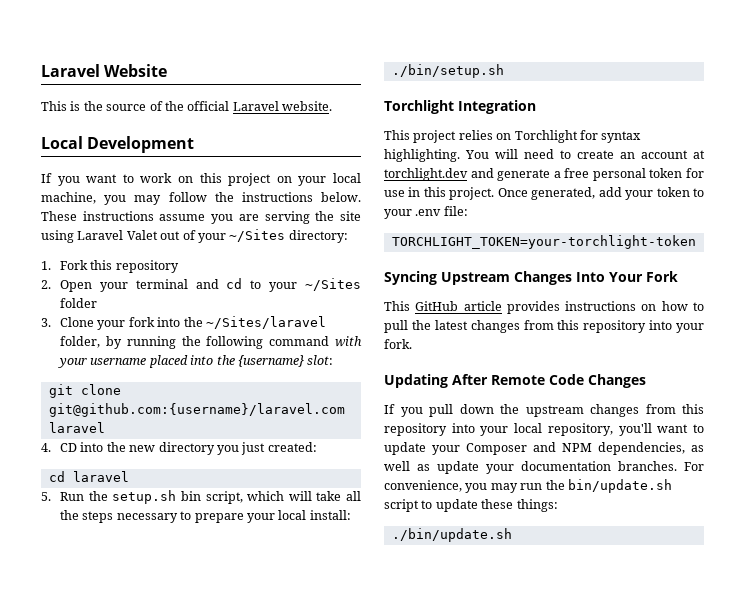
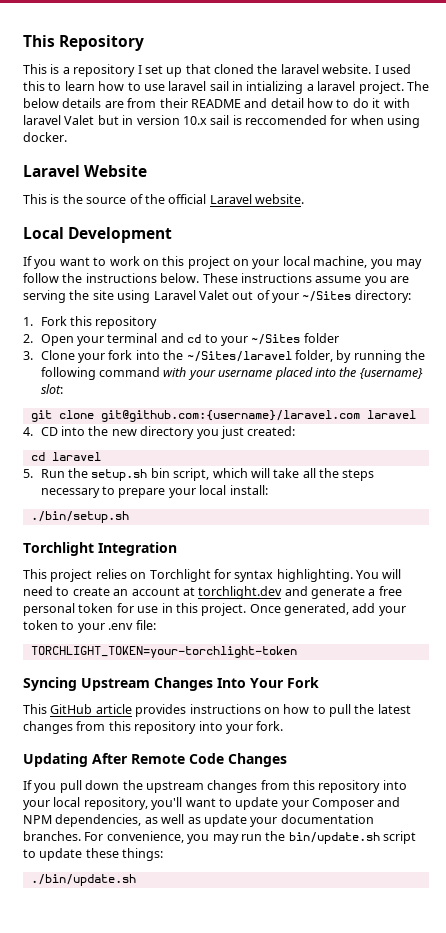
(41, 70) none -> [23,35,145,51] [23,64,411,77] [23,81,429,94] [23,98,410,108] [23,115,421,128] [23,132,67,142] This Repository // This is a repository I set up that cloned the laravel website. I used this to learn how to use laravel sail in intializing a laravel project. The below details are from their README and detail how to do it with laravel Valet but in version 10.x sail is reccomended for when using docker. //

